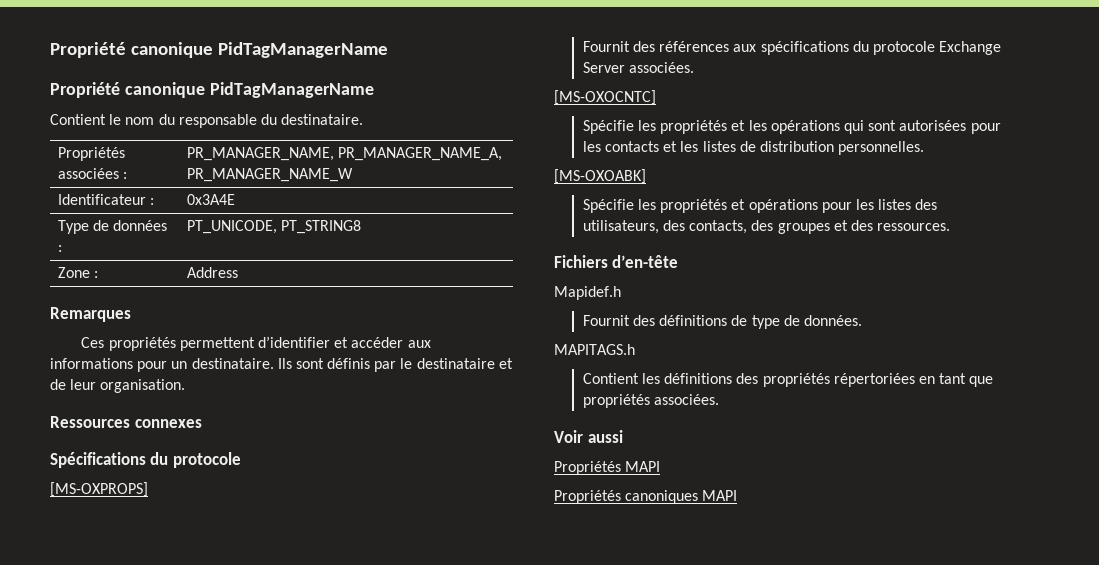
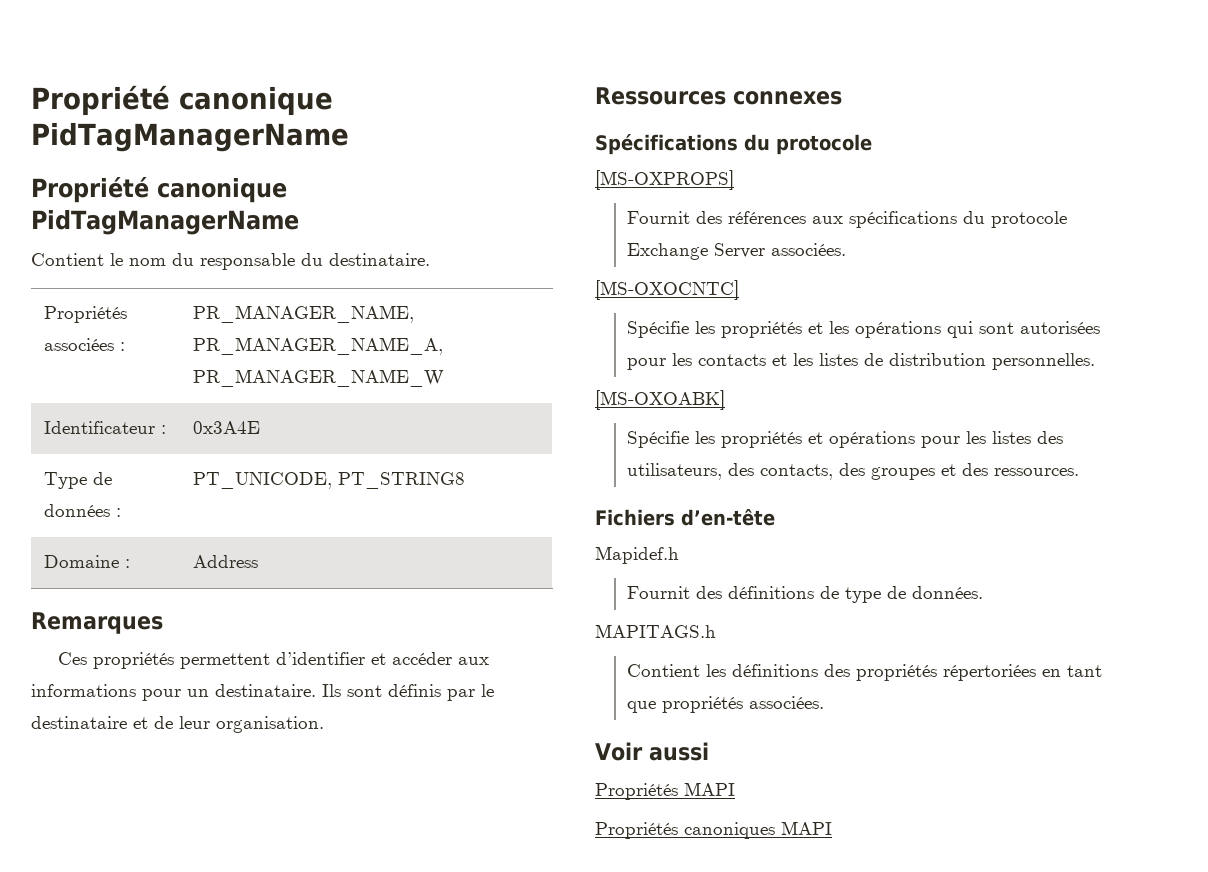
[57,267,90,278] Zone -> [43,555,119,568] Domaine

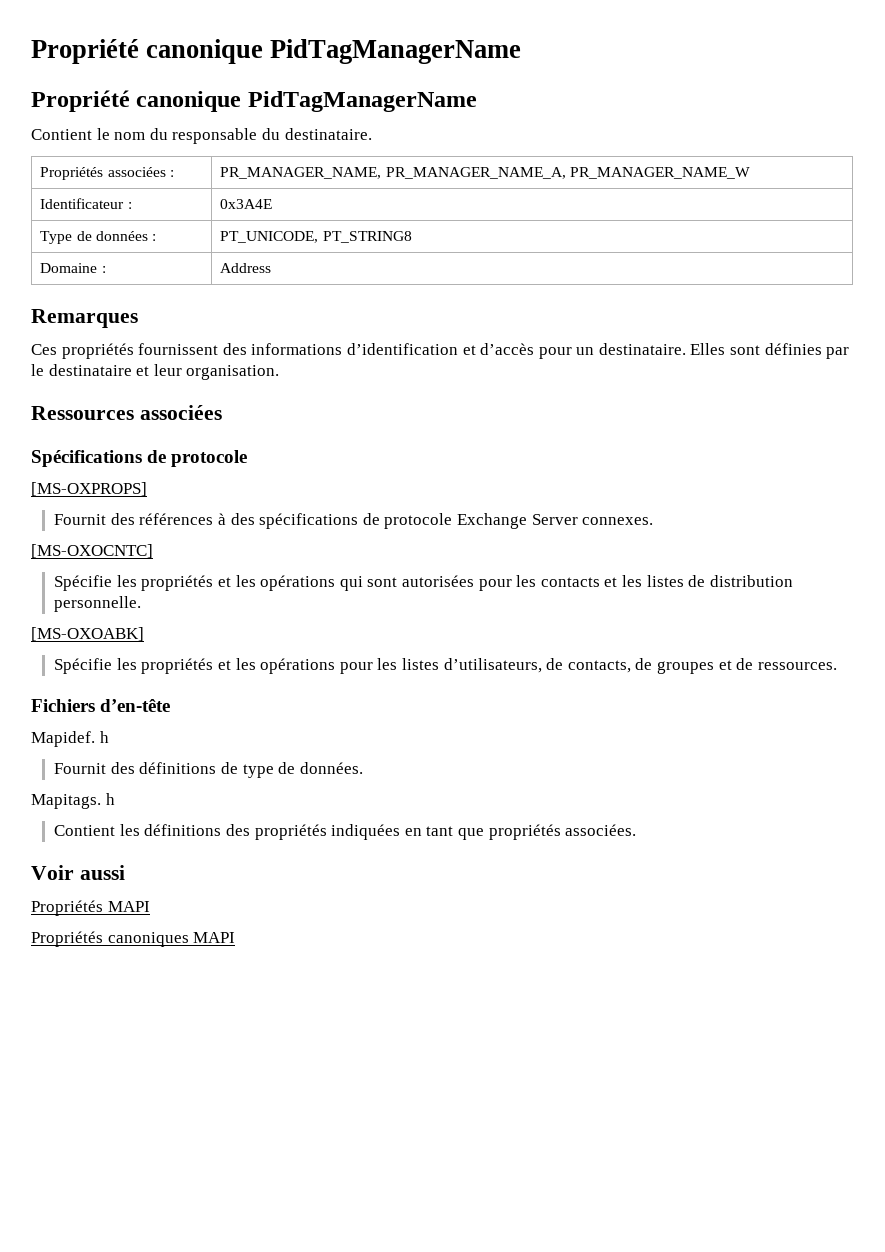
[179,652,489,669] [31,684,441,701] permettent d’identifier et accéder aux informations pour un destinataire. Ils sont définis -> [138,343,822,359] fournissent des informations d’identification et d’accès pour un destinataire. Elles sont définies
[154,716,173,729] de -> (150, 371) none
[733,91,842,105] connexes -> [139,405,222,420] associées
[744,134,770,151] du -> [147,450,167,463] de
[811,211,985,228] aux spécifications du -> [218,513,380,529] à des spécifications de
[770,243,846,256] associées. -> [582,517,654,525] connexes.
[991,353,1095,370] personnelles. -> [54,596,142,612] personnelle.
(823, 438) none -> [235,658,256,670] les
[1036,431,1063,444] [626,463,865,480] des utilisateurs, des contacts, des -> [443,658,653,673] d’utilisateurs, de contacts, de
[961,463,988,476] des -> [736,658,754,670] de
[595,546,679,564] Mapidef.h -> [31,731,109,747] Mapidef. h
[595,624,716,638] MAPITAGS.h -> [31,793,115,809] Mapitags. h
[942,664,1036,681] répertoriées -> [331,824,401,840] indiquées

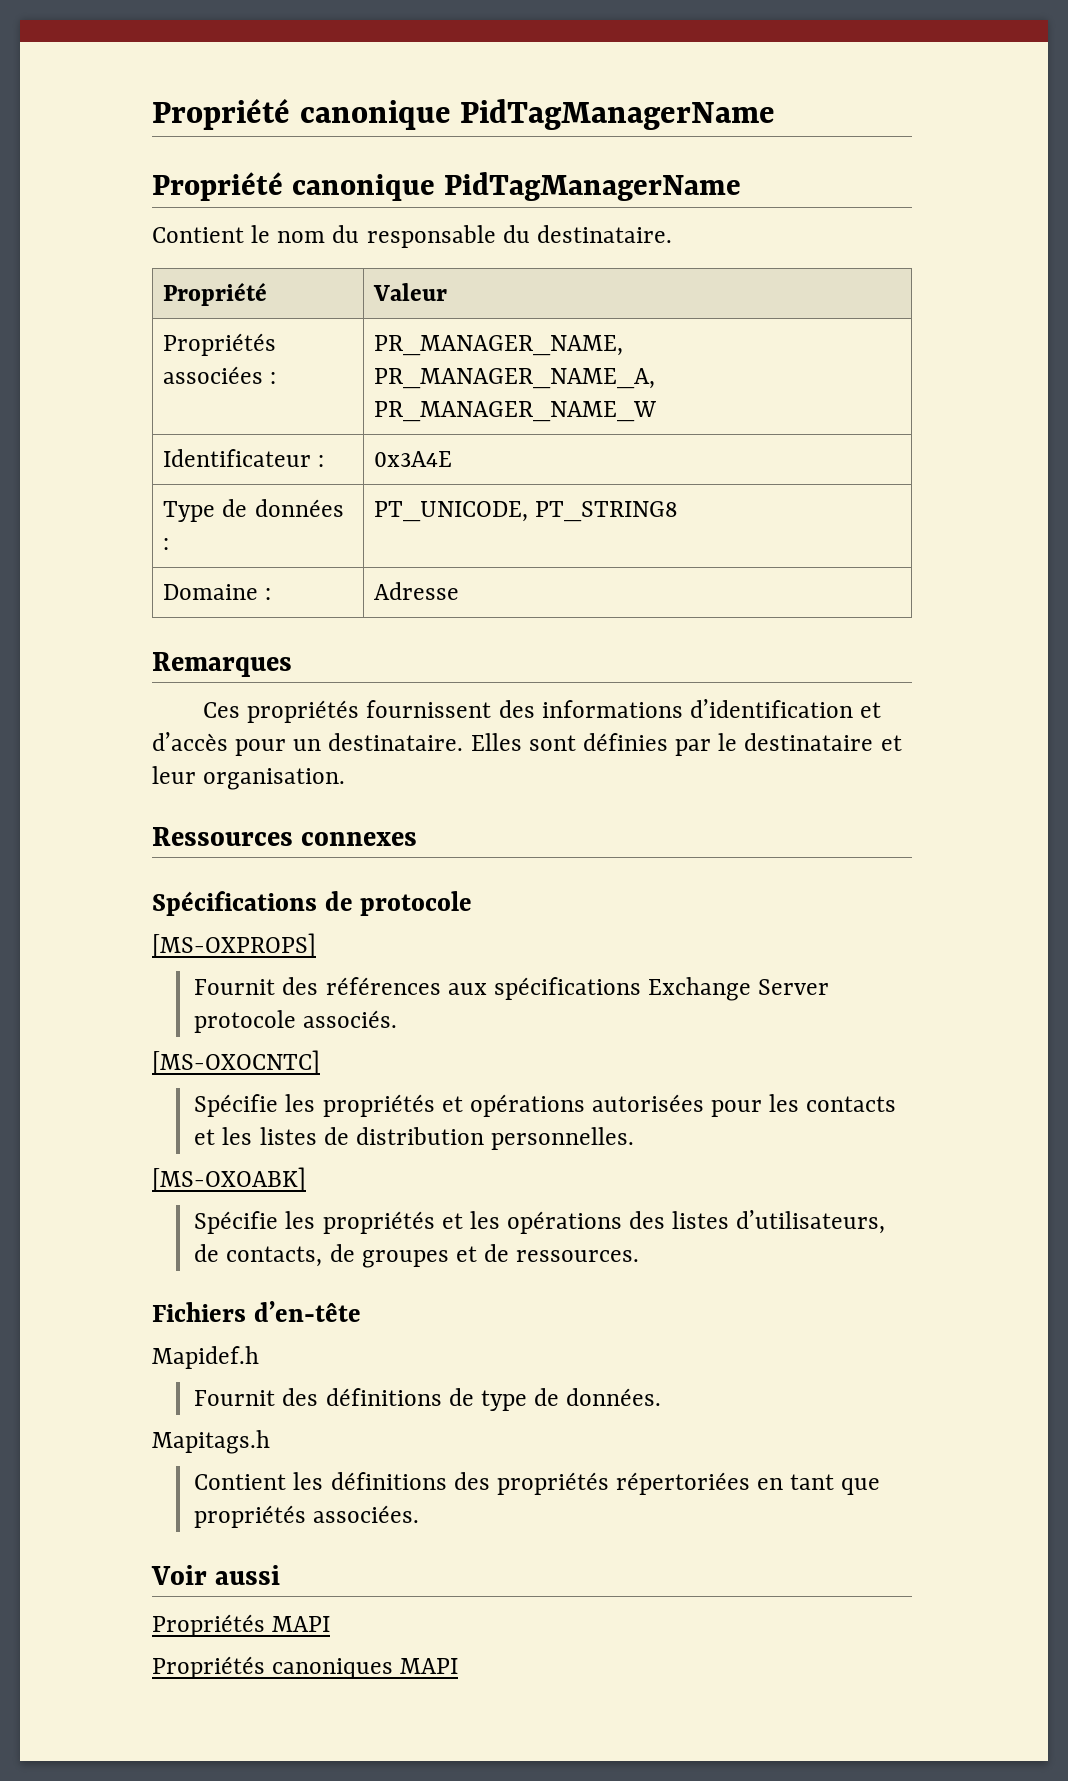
(372, 134) none -> [163,282,268,306] [373,283,448,301] // Propriété | Valeur
[220,263,272,273] Address -> [374,582,460,600] Adresse
[139,405,222,420] associées -> [301,832,418,846] connexes
[218,513,654,529] à des spécifications de protocole Exchange Server connexes. -> [447,977,830,1001] [194,1010,398,1033] aux spécifications Exchange Server protocole associés.
[235,575,398,591] les opérations qui sont -> [469,1094,585,1117] opérations
[54,596,142,612] personnelle. -> [490,1127,634,1150] personnelles.
[339,658,398,674] pour les -> [629,1211,666,1229] des
[31,731,109,747] Mapidef. h -> [152,1346,259,1369] Mapidef.h
[31,793,115,809] Mapitags. h -> [152,1430,270,1454] Mapitags.h
[331,824,401,840] indiquées -> [615,1472,750,1495] répertoriées

